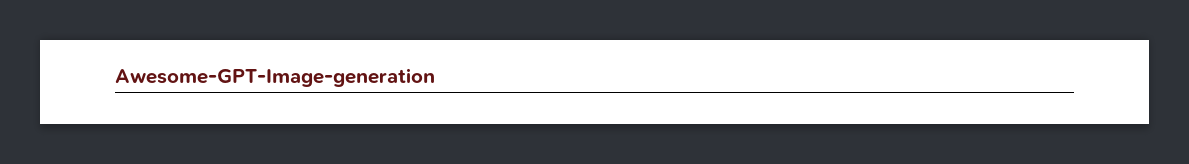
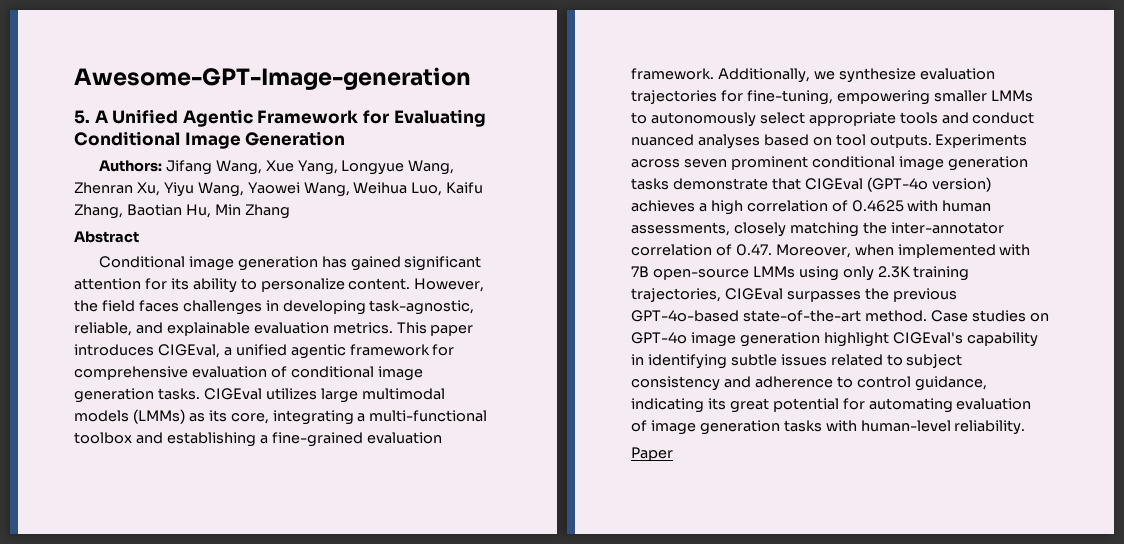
(435, 77) none -> [74,109,486,127] [74,131,346,149] [98,160,455,175] [74,182,484,197] [74,204,290,219] [74,231,139,243] [98,256,482,271] [74,278,485,293] [74,300,475,315] [74,322,474,336] [74,344,455,359] [74,366,423,381] [74,388,445,403] [74,409,488,425] [74,432,442,447] [631,68,995,83] [631,90,1033,105] [631,112,1035,127] [631,134,1028,149] [631,156,1028,171] [631,177,991,192] [631,200,992,215] [631,222,1004,237] [631,244,1031,258] [631,266,970,281] [631,288,957,302] [631,310,1049,322] [631,332,1038,347] [631,354,963,369] [631,376,987,391] [631,398,1032,413] [631,420,1026,435] [631,447,673,461] // 5. A Unified Agentic Framework for Evaluating Conditional Image Generation // Authors: Jifang Wang, Xue Yang, Longyue Wang, Zhenran Xu, Yiyu Wang, Yaowei Wang, Weihua Luo, Kaifu Zhang, Baotian Hu, Min Zhang // Abstract // Conditional image generation has gained significant attention for its ability to personalize content. However, the field faces challenges in developing task-agnostic, reliable, and explainable evaluation metrics. This paper introduces CIGEval, a unified agentic framework for comprehensive evaluation of conditional image generation tasks. CIGEval utilizes large multimodal models (LMMs) as its core, integrating a multi-functional toolbox and establishing a fine-grained evaluation framework. Additionally, we synthesize evaluation trajectories for fine-tuning, empowering smaller LMMs to autonomously select appropriate tools and conduct nuanced analyses based on tool outputs. Experiments across seven prominent conditional image generation tasks demonstrate that CIGEval (GPT-4o version) achieves a high correlation of 0.4625 with human assessments, closely matching the inter-annotator correlation of 0.47. Moreover, when implemented with 7B open-source LMMs using only 2.3K training trajectories, CIGEval surpasses the previous GPT-4o-based state-of-the-art method. Case studies on GPT-4o image generation highlight CIGEval's capability in identifying subtle issues related to subject consistency and adherence to control guidance, indicating its great potential for automating evaluation of image generation tasks with human-level reliability. // Paper

